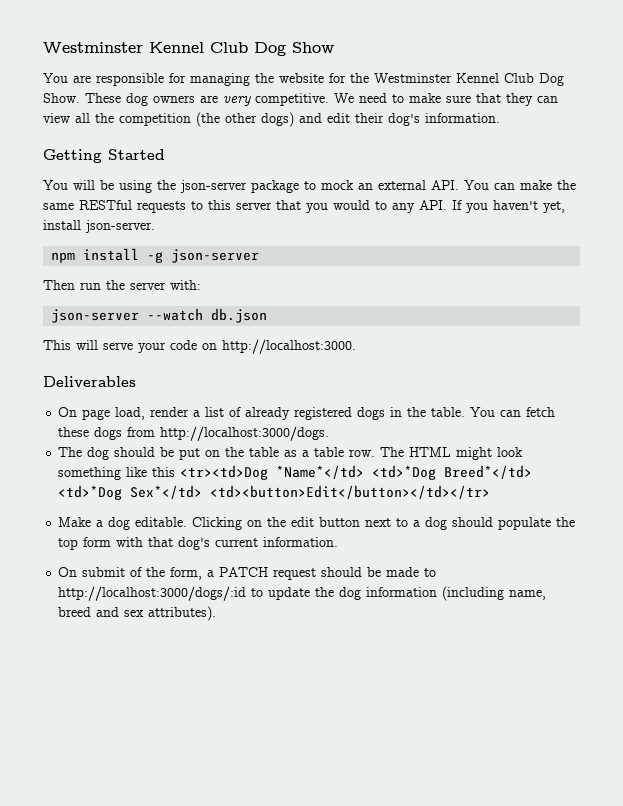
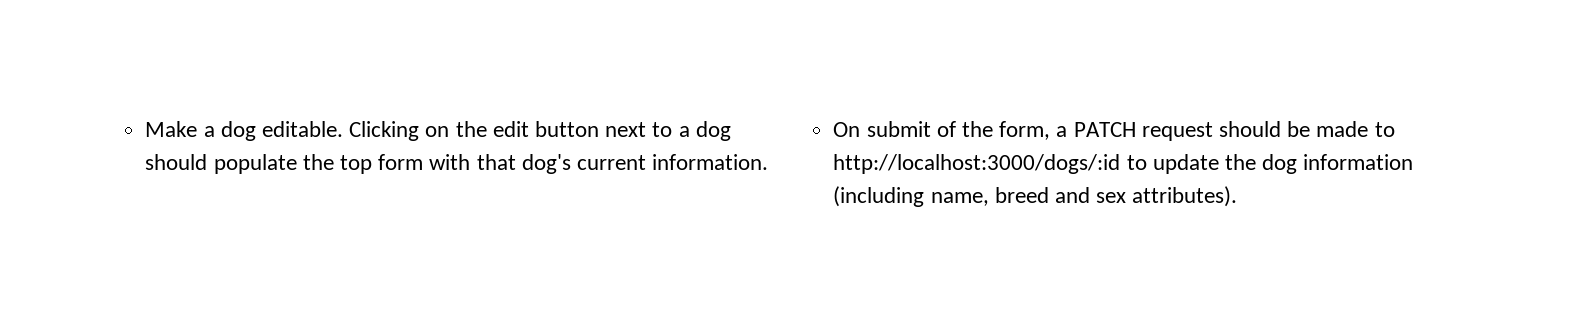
[43,42,334,56] [43,73,564,86] [43,93,558,106] [43,112,500,127] [43,149,165,163] [43,180,576,193] [43,200,565,213] [43,220,155,233] [51,248,260,263] [43,280,201,290] [51,308,268,323] [43,339,356,354] [43,376,136,387] [58,407,556,420] [58,426,330,441] [58,447,524,460] [58,465,533,480] [58,485,491,500] Westminster Kennel Club Dog Show // You are responsible for managing the website for the Westminster Kennel Club Dog Show. These dog owners are very competitive. We need to make sure that they can view all the competition (the other dogs) and edit their dog's information. // Getting Started // You will be using the json-server package to mock an external API. You can make the same RESTful requests to this server that you would to any API. If you haven't yet, install json-server. // npm install -g json-server // Then run the server with: // json-server --watch db.json // This will serve your code on http://localhost:3000. // Deliverables // On page load, render a list of already registered dogs in the table. You can fetch these dogs from http://localhost:3000/dogs. // The dog should be put on the table as a table row. The HTML might look something like this <tr><td>Dog *Name*</td> <td>*Dog Breed*</td> <td>*Dog Sex*</td> <td><button>Edit</button></td></tr> // -> (145, 129) none

